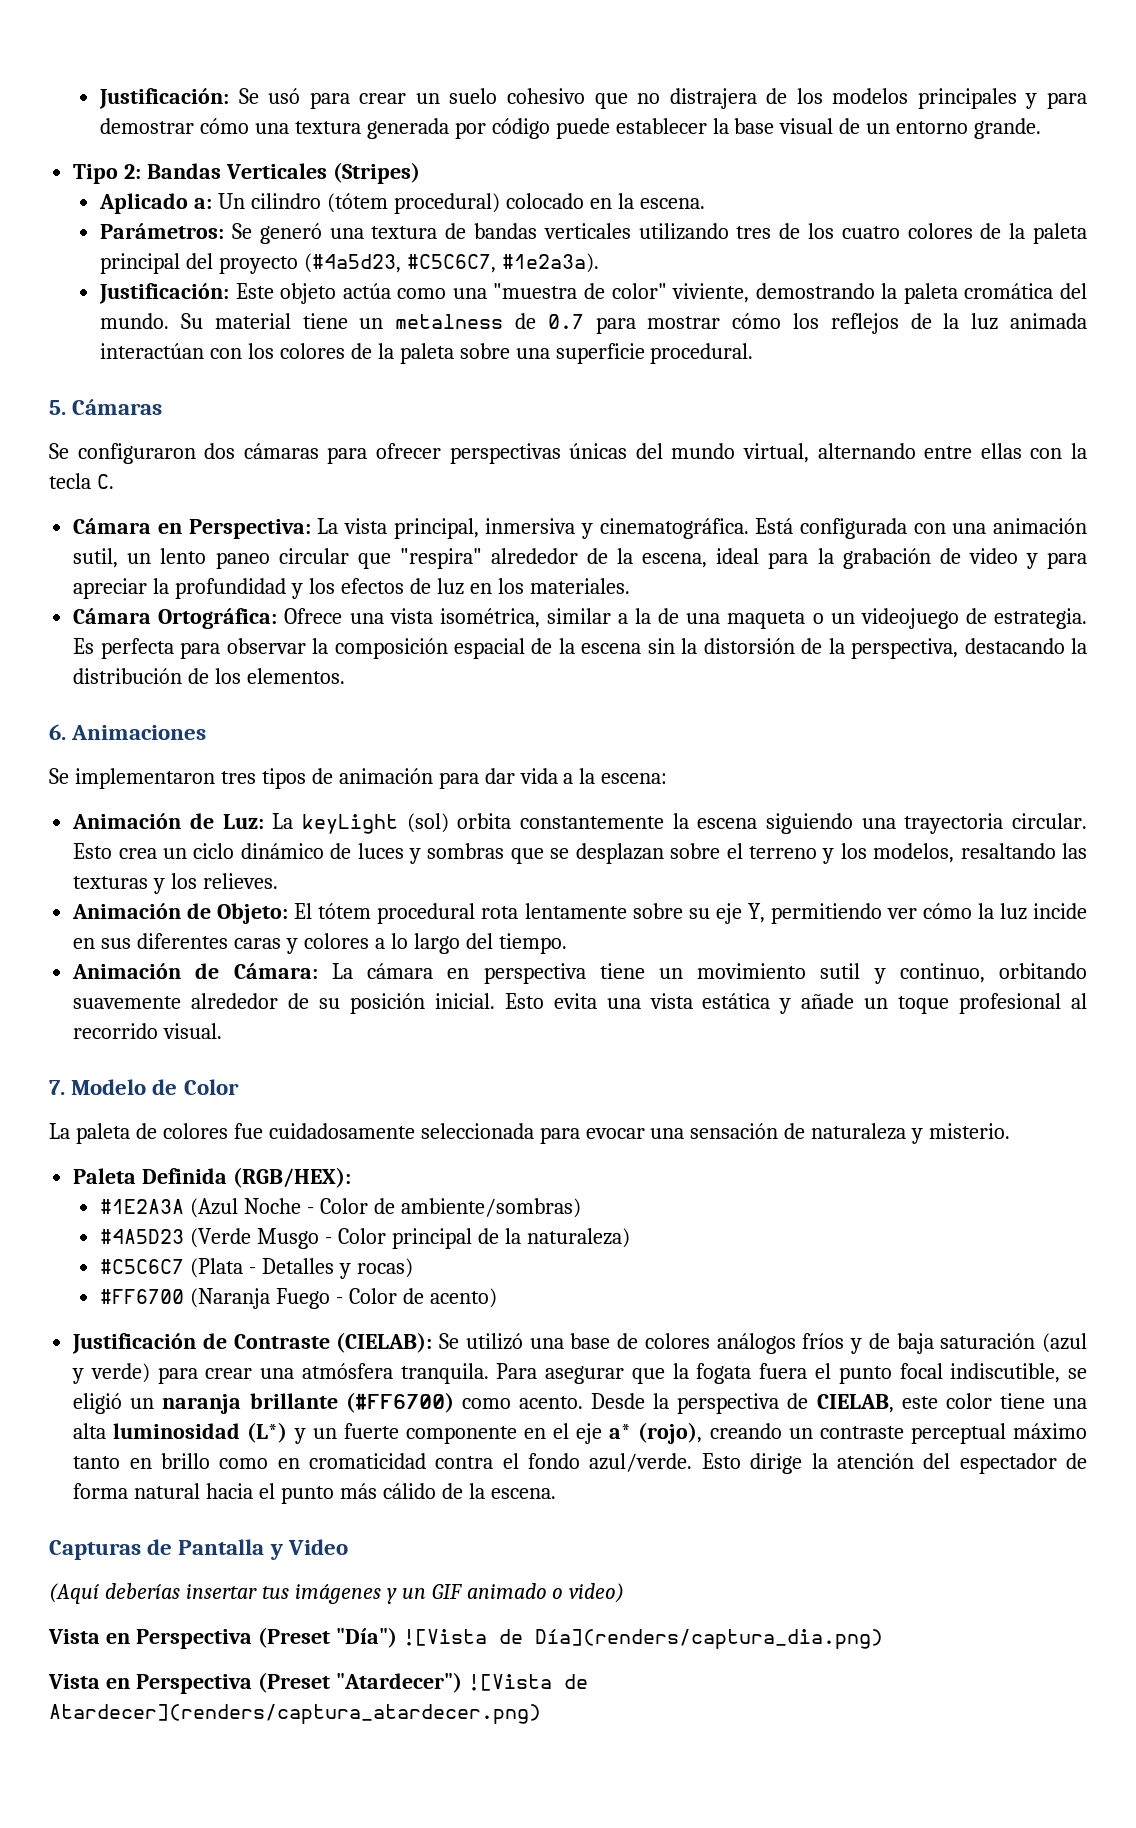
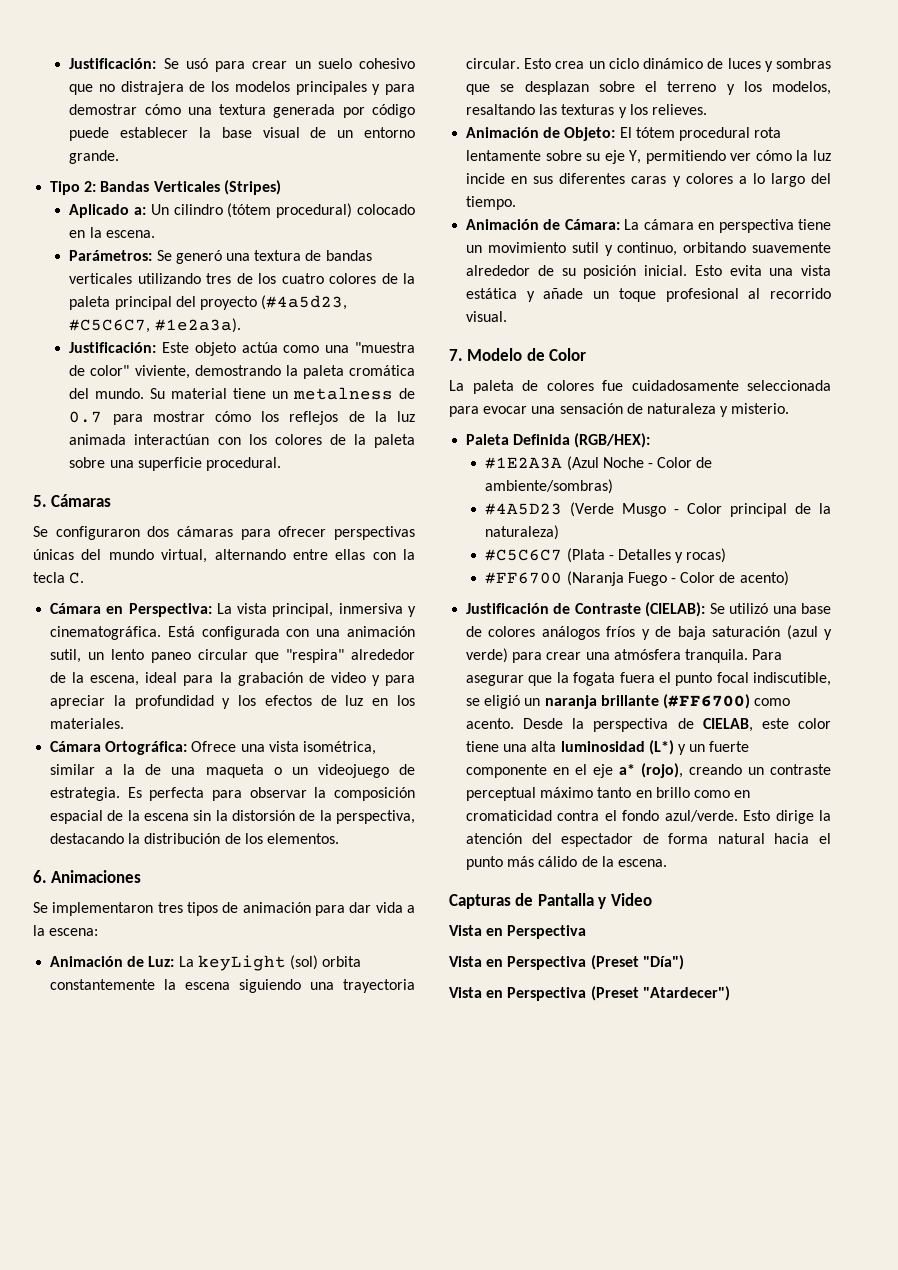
[49,1583,625,1604] (Aquí deberías insertar tus imágenes y un GIF animado o video) -> [449,925,587,939] Vista en Perspectiva
[402,1629,883,1649] ![Vista de Día](renders/captura_dia.png) -> (684, 962) none
[467,1674,588,1691] [49,1704,541,1724] ![Vista de Atardecer](renders/captura_atardecer.png) -> (730, 993) none

